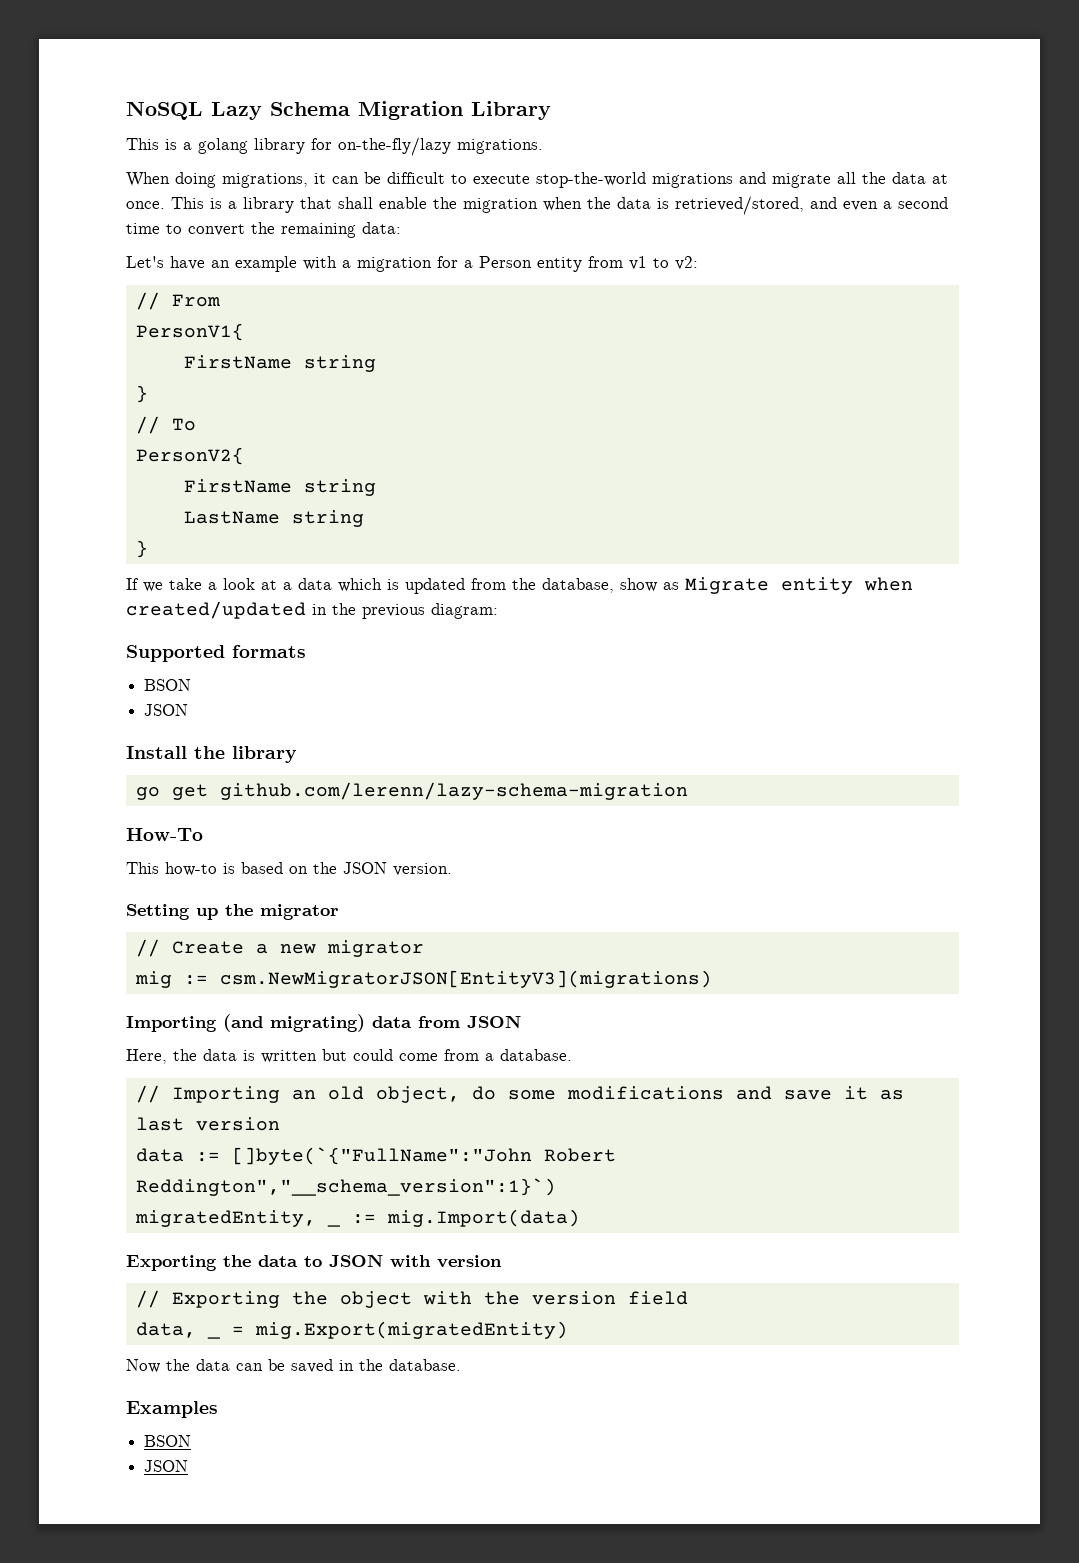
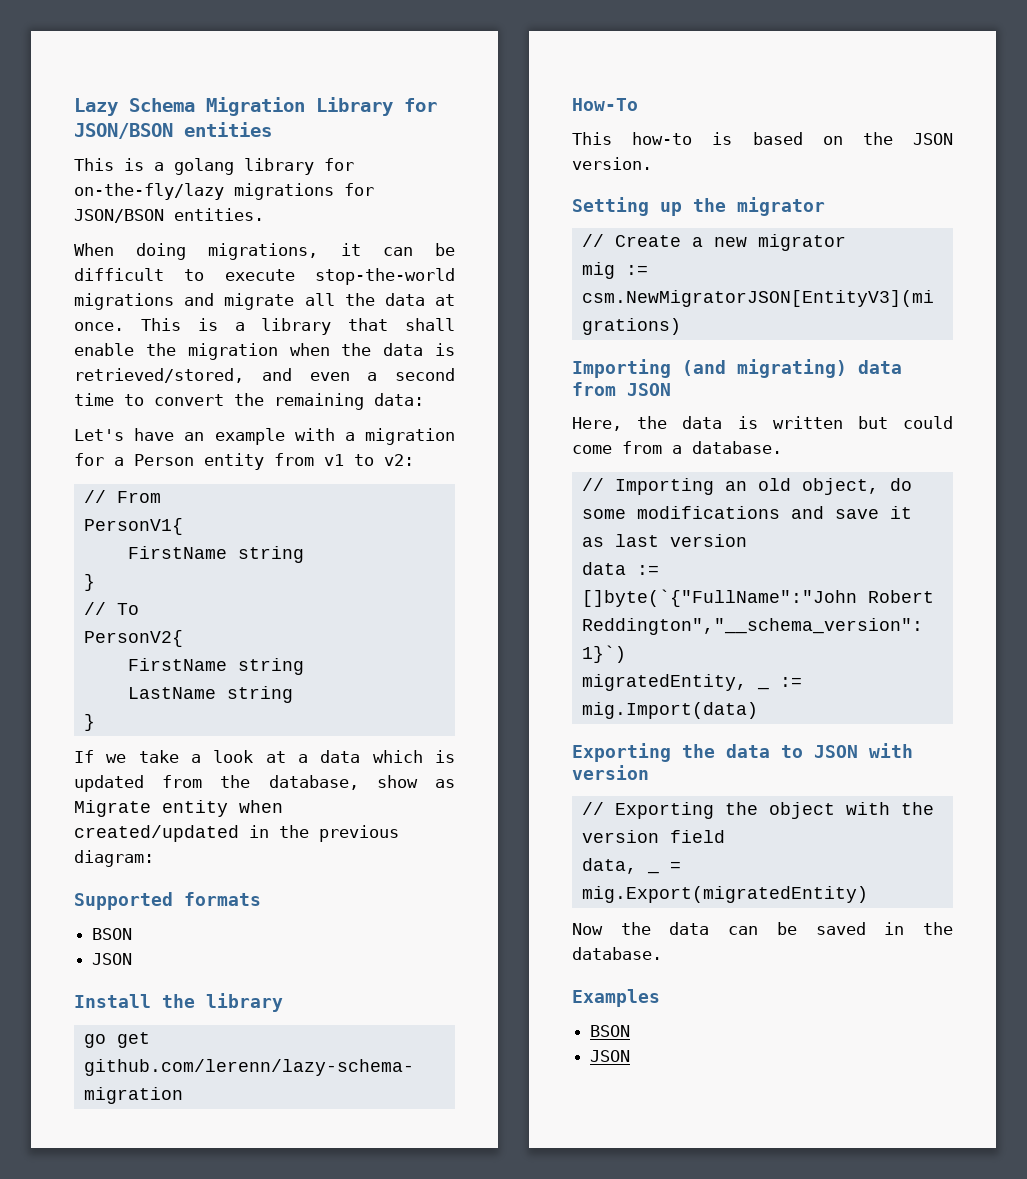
[126,101,203,120] NoSQL -> (74, 107) none
(551, 110) none -> [404,98,437,112] [74,122,272,139] for JSON/BSON entities
[457,139,543,154] migrations. -> [234,183,374,200] [74,208,264,223] migrations for JSON/BSON entities.

